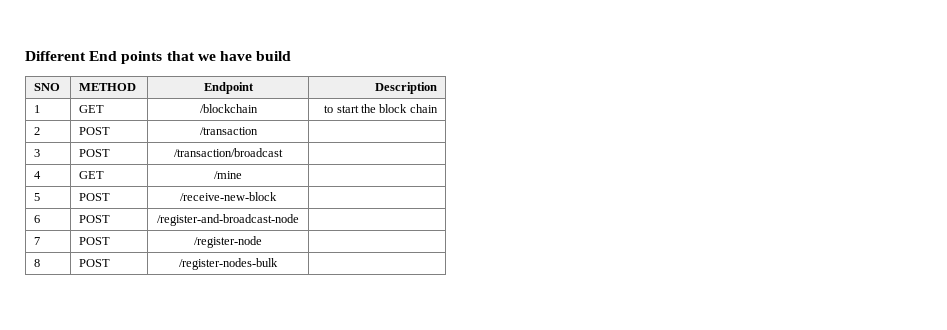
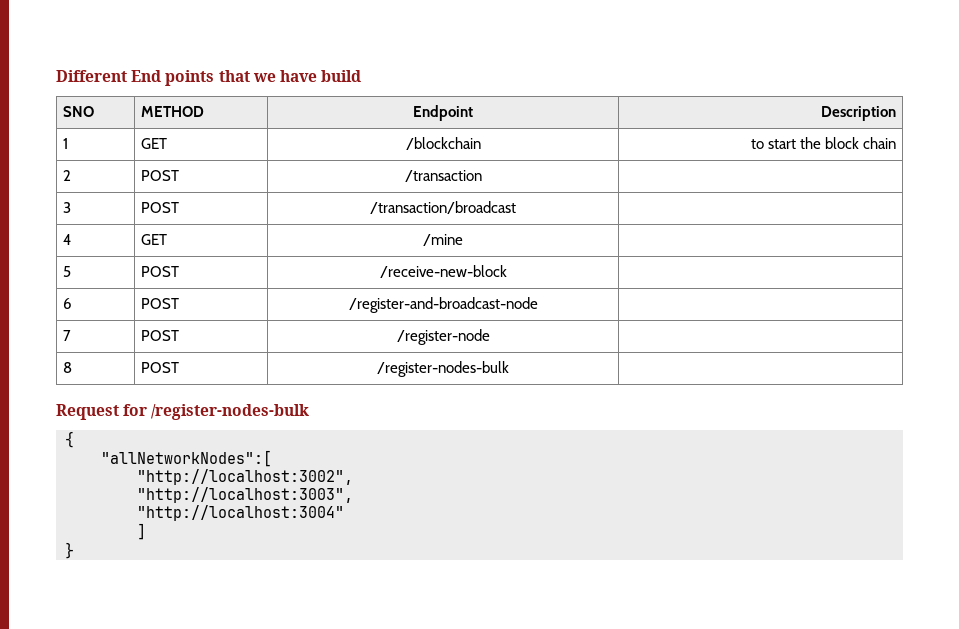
(278, 264) none -> [56,404,310,420] [65,431,74,448] [101,450,272,467] [137,469,353,485] [137,487,353,503] [137,505,344,521] [137,523,146,540] [65,542,74,559] // Request for /register-nodes-bulk // { // "allNetworkNodes":[ // "http://localhost:3002", // "http://localhost:3003", // "http://localhost:3004" // ] // }

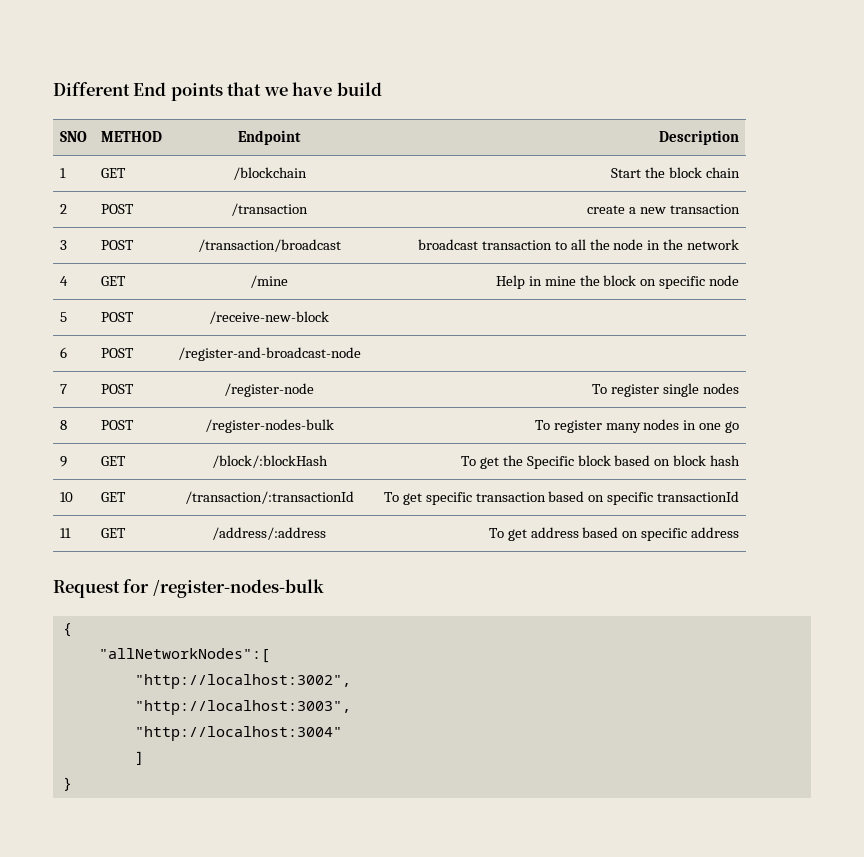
[751,139,797,149] to start -> [611,168,642,178] Start
(482, 176) none -> [587,204,741,214] create a new transaction
[62,234,71,245] [140,234,167,245] [423,234,463,246] // 4 | GET | /mine | -> [417,239,740,250] [59,276,68,286] [100,276,126,286] [250,275,288,288] [495,275,740,289] broadcast transaction to all the node in the network // 4 | GET | /mine | Help in mine the block on specific node
(490, 337) none -> [592,383,740,397] To register single nodes
(509, 369) none -> [534,419,740,433] [59,456,67,467] [100,456,126,466] [211,455,328,468] [460,455,741,469] [59,492,73,502] [100,492,126,502] [184,491,354,504] [383,491,740,505] [59,528,71,538] [100,528,126,538] [212,527,326,540] [488,527,740,541] To register many nodes in one go // 9 | GET | /block/:blockHash | To get the Specific block based on block hash // 10 | GET | /transaction/:transactionId | To get specific transaction based on specific transactionId // 11 | GET | /address/:address | To get address based on specific address

